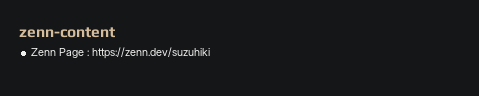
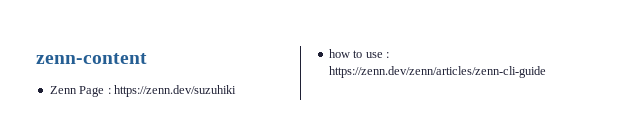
(211, 53) none -> [328,49,389,58] [328,66,546,78] // how to use : https://zenn.dev/zenn/articles/zenn-cli-guide

